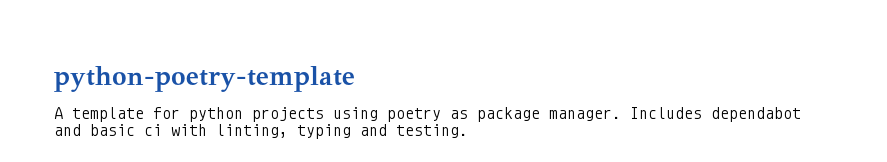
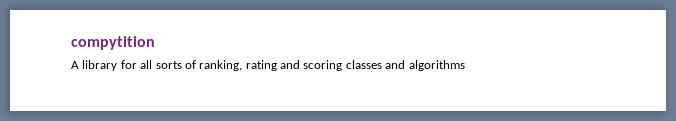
[54,66,355,92] python-poetry-template -> [71,36,155,50] compytition
[72,107,801,122] [54,124,468,139] template for python projects using poetry as package manager. Includes dependabot and basic ci with linting, typing and testing. -> [82,60,465,71] library for all sorts of ranking, rating and scoring classes and algorithms

